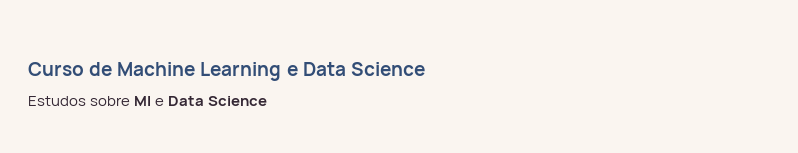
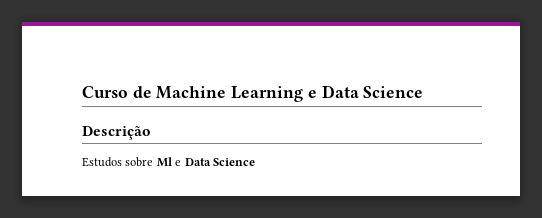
(425, 69) none -> [82,126,151,140] // Descrição

